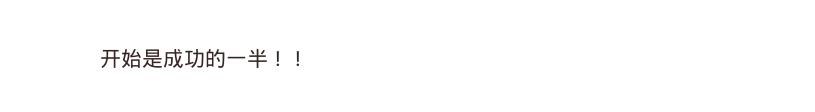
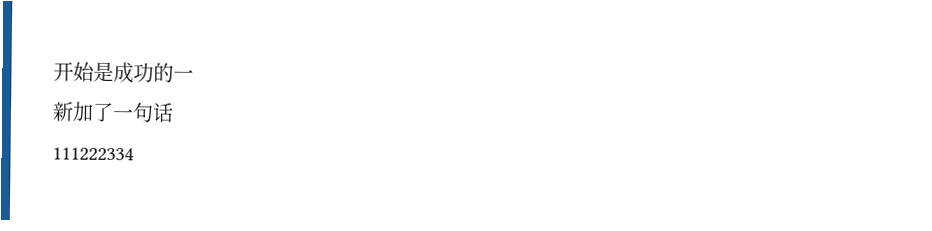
[247,48,308,68] 半！！ -> [52,101,174,123] [52,147,134,162] // 新加了一句话 // 111222334

